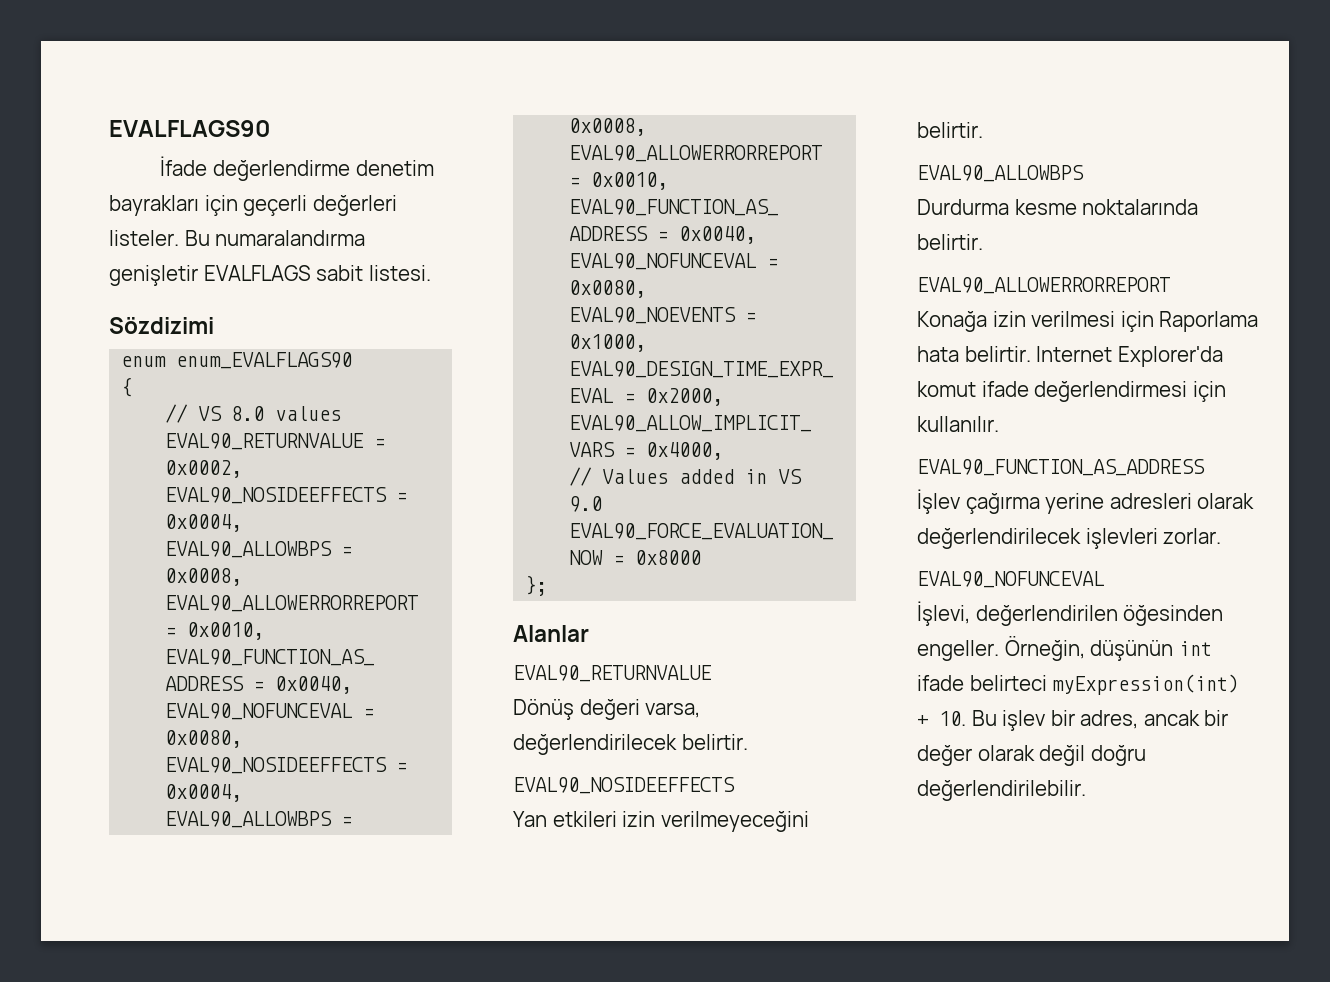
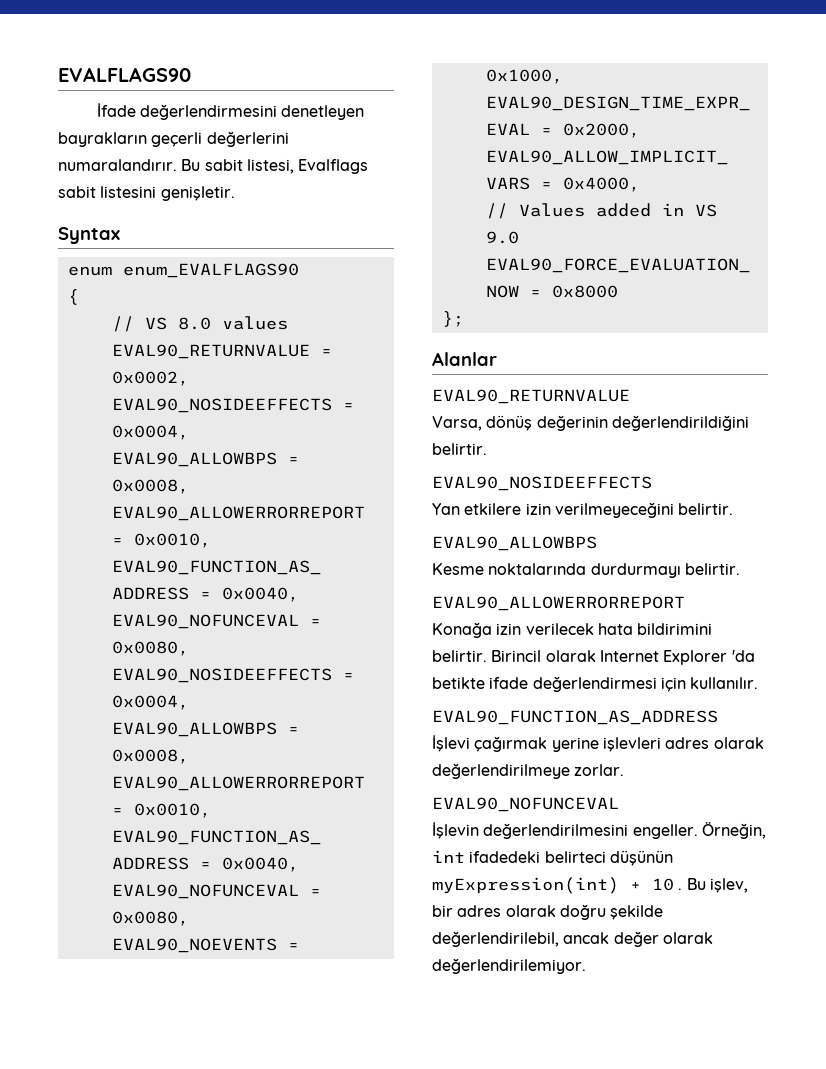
[212,160,434,181] [109,195,397,216] [109,230,366,246] [109,265,431,286] [109,317,214,334] değerlendirme denetim bayrakları için geçerli değerleri listeler. Bu numaralandırma genişletir EVALFLAGS sabit listesi. // Sözdizimi -> [139,104,365,120] [58,131,289,147] [58,159,369,174] [58,186,235,201] [58,227,120,244] değerlendirmesini denetleyen bayrakların geçerli değerlerini numaralandırır. Bu sabit listesi, Evalflags sabit listesini genişletir. // Syntax
[513,699,701,720] [513,734,677,755] Dönüş değeri varsa, değerlendirilecek -> [432,415,749,431] Varsa, dönüş değerinin değerlendirildiğini
[552,811,617,827] etkileri -> [464,503,522,515] etkilere
[917,199,1199,215] Durdurma kesme noktalarında -> [432,563,681,578] Kesme noktalarında durdurmayı
[1031,311,1259,332] [917,346,1223,367] [917,381,976,397] verilmesi için Raporlama hata belirtir. Internet Explorer'da komut -> [525,623,713,635] [432,650,755,665] [432,677,485,689] verilecek hata bildirimini belirtir. Birincil olarak Internet Explorer 'da betikte
[917,489,1255,514] [917,528,1222,549] [917,571,1104,588] [917,601,1224,626] [917,636,1212,661] [917,674,1240,695] [917,710,1229,731] [917,745,1146,766] [917,780,1086,801] İşlev çağırma yerine adresleri olarak değerlendirilecek işlevleri zorlar. // EVAL90_NOFUNCEVAL // İşlevi, değerlendirilen öğesinden engeller. Örneğin, düşünün int ifade belirteci myExpression(int) + 10. Bu işlev bir adres, ancak bir değer olarak değil doğru değerlendirilebilir. -> [432,735,764,752] [432,763,625,779] [432,797,619,812] [432,822,766,839] [432,850,673,866] [432,877,748,894] [432,904,664,920] [432,931,713,947] [432,958,586,974] İşlevi çağırmak yerine işlevleri adres olarak değerlendirilmeye zorlar. // EVAL90_NOFUNCEVAL // İşlevin değerlendirilmesini engeller. Örneğin, int ifadedeki belirteci düşünün myExpression(int) + 10 . Bu işlev, bir adres olarak doğru şekilde değerlendirilebil, ancak değer olarak değerlendirilemiyor.

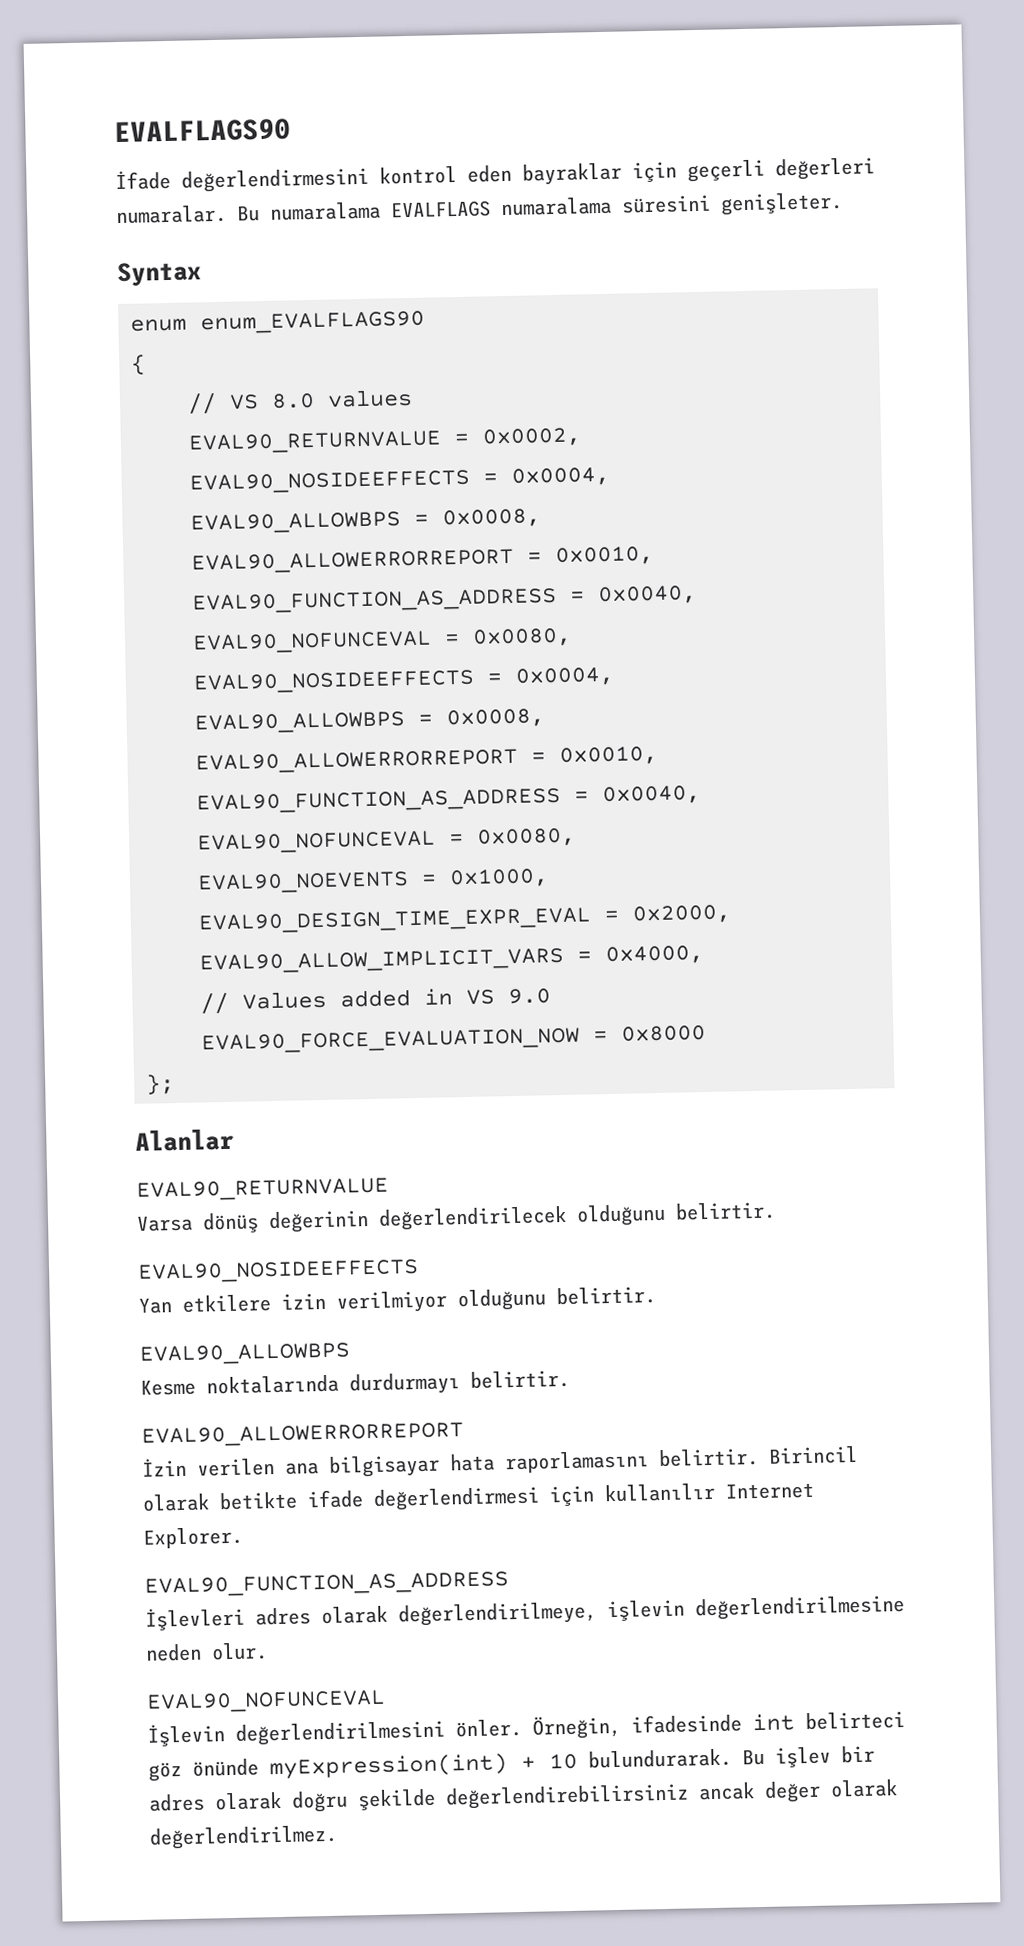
[281,105,365,120] [58,131,289,147] [58,159,369,174] [58,186,235,201] denetleyen bayrakların geçerli değerlerini numaralandırır. Bu sabit listesi, Evalflags sabit listesini genişletir. -> [379,157,875,186] [116,191,843,225] kontrol eden bayraklar için geçerli değerleri numaralar. Bu numaralama EVALFLAGS numaralama süresini genişleter.
[432,416,482,431] Varsa, -> [136,1215,193,1232] Varsa
[611,415,749,431] değerlendirildiğini -> [378,1203,666,1231] değerlendirilecek olduğunu
[554,502,674,518] verilmeyeceğini -> [336,1288,546,1314] verilmiyor olduğunu
[432,622,713,638] [432,650,755,665] [432,676,759,692] [432,710,718,725] [432,735,764,752] [432,763,625,779] [432,797,619,812] [432,822,766,839] [432,850,673,866] [432,877,748,894] Konağa izin verilecek hata bildirimini belirtir. Birincil olarak Internet Explorer 'da betikte ifade değerlendirmesi için kullanılır. // EVAL90_FUNCTION_AS_ADDRESS // İşlevi çağırmak yerine işlevleri adres olarak değerlendirilmeye zorlar. // EVAL90_NOFUNCEVAL // İşlevin değerlendirilmesini engeller. Örneğin, int ifadedeki belirteci düşünün myExpression(int) + 10 . Bu işlev, -> [142,1445,858,1478] [142,1482,814,1512] [143,1526,243,1549] [144,1571,509,1598] [145,1594,905,1631] [145,1642,268,1662] [146,1689,386,1714] [147,1711,905,1747] [148,1746,831,1782] İzin verilen ana bilgisayar hata raporlamasını belirtir. Birincil olarak betikte ifade değerlendirmesi için kullanılır Internet Explorer. // EVAL90_FUNCTION_AS_ADDRESS // İşlevleri adres olarak değerlendirilmeye, işlevin değerlendirilmesine neden olur. // EVAL90_NOFUNCEVAL // İşlevin değerlendirilmesini önler. Örneğin, ifadesinde int belirteci göz önünde myExpression(int) + 10 bulundurarak. Bu işlev
[432,931,559,947] değerlendirilebil, -> [445,1783,689,1810] değerlendirebilirsiniz
[432,958,586,974] değerlendirilemiyor. -> [149,1824,338,1850] değerlendirilmez.

